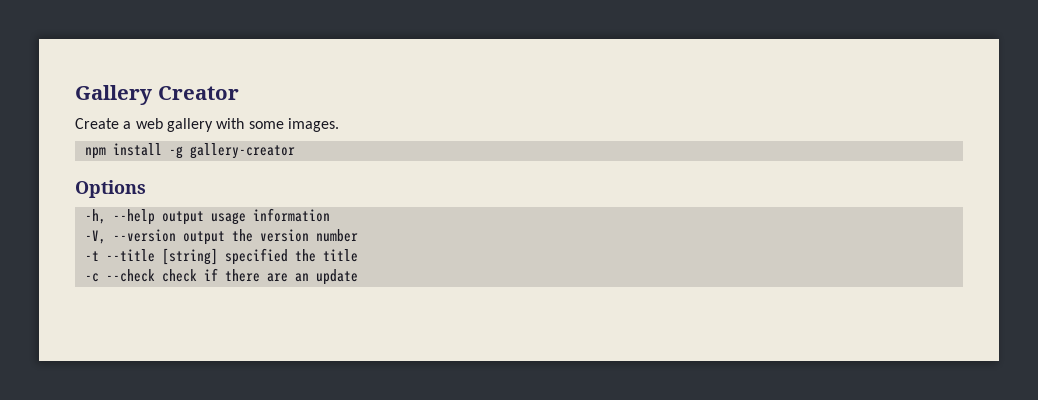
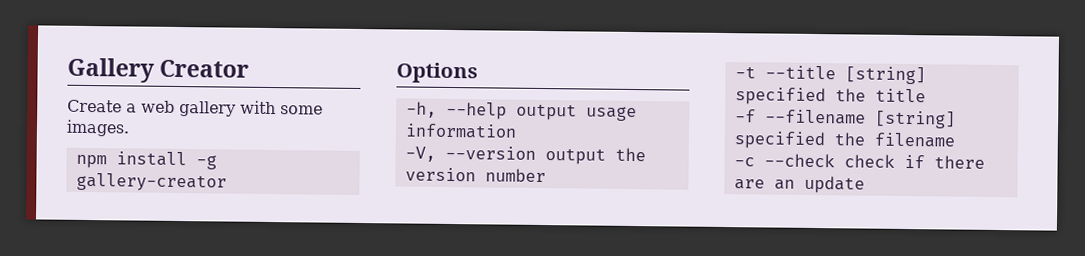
(358, 255) none -> [734,109,956,129] [733,131,955,150] // -f --filename [string] specified the filename

